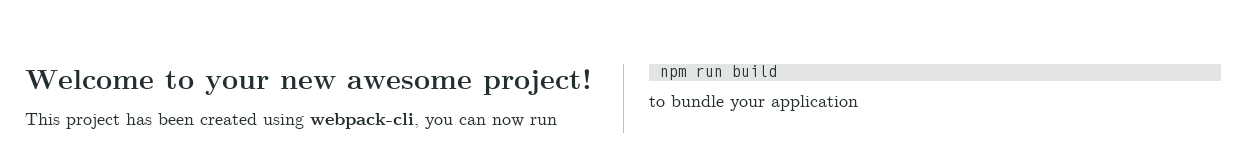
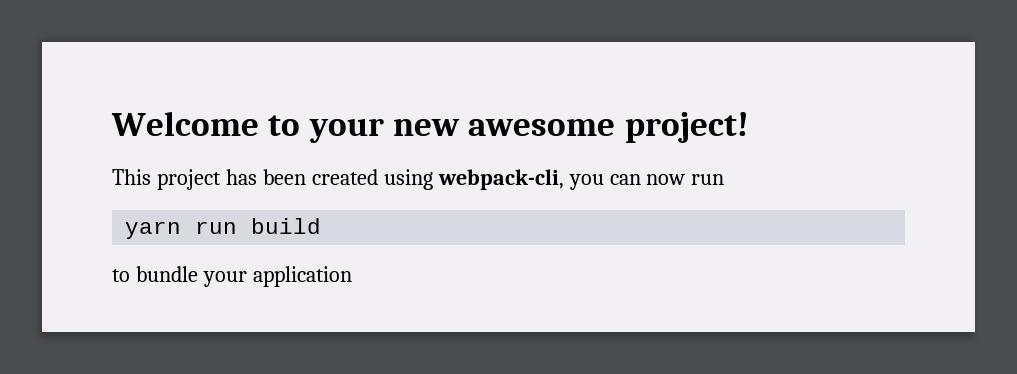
[659,68,687,80] npm -> [125,221,182,239] yarn

